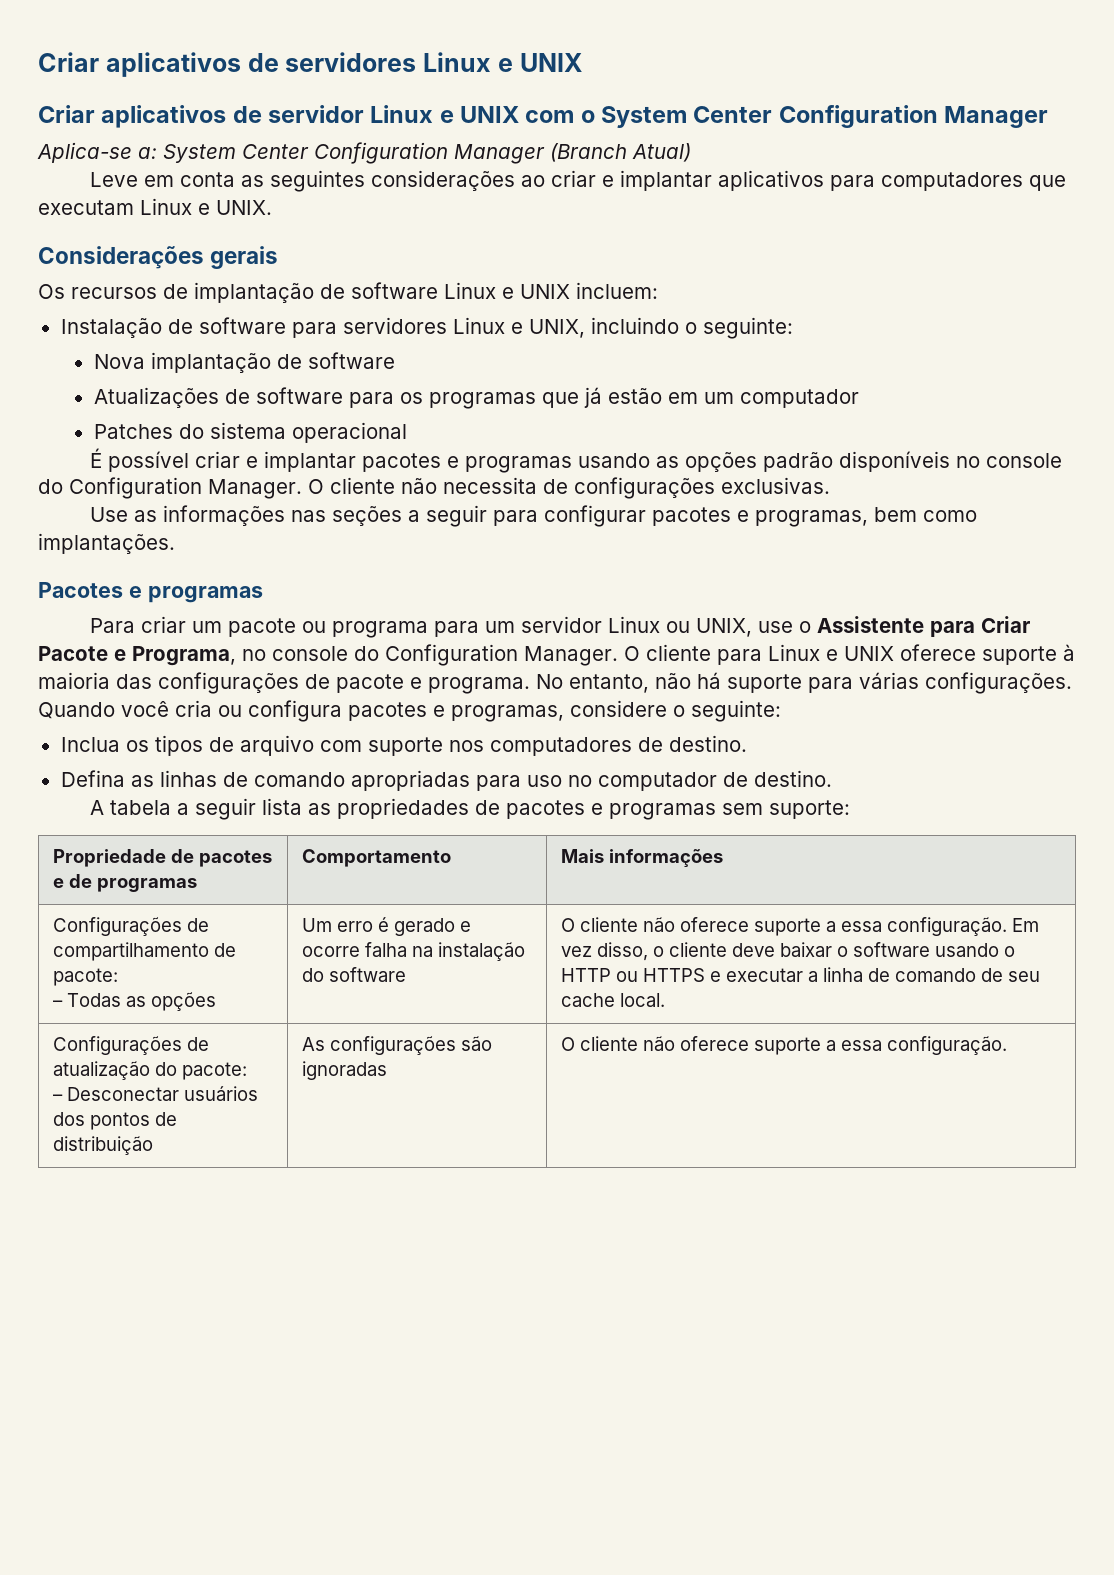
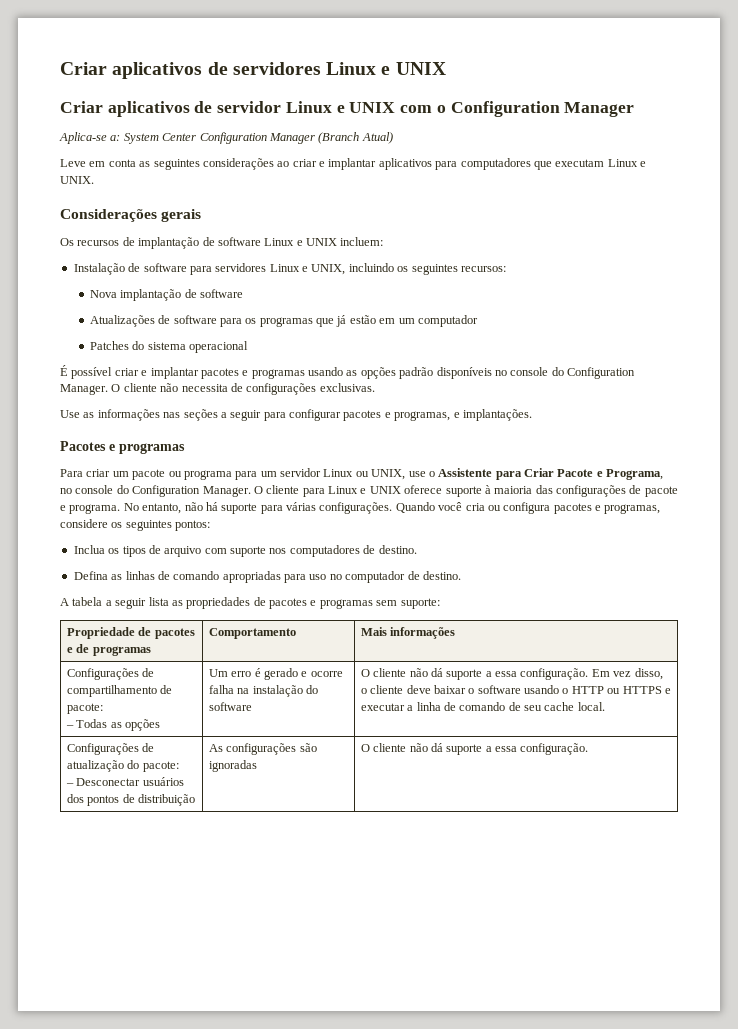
[601,106,773,128] System Center -> (446, 109) none
[684,317,793,339] o seguinte: -> [397,264,506,275] os seguintes recursos:
[874,507,978,522] bem como -> [453,412,460,418] e
[673,700,781,722] o seguinte: -> [111,520,211,531] os seguintes pontos:
[680,917,750,932] oferece -> [430,668,443,677] dá
[680,1036,750,1051] oferece -> [430,743,443,752] dá

